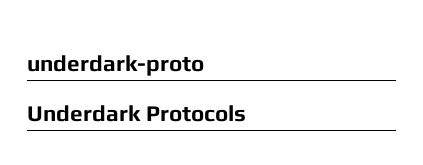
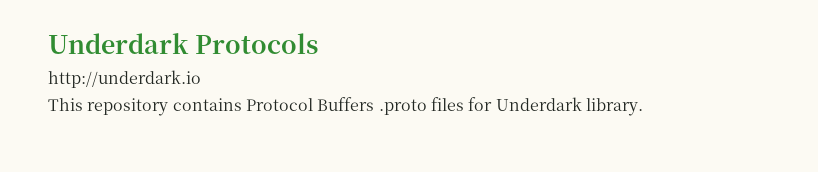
[27,55,204,76] underdark-proto // -> (48, 43) none
(247, 113) none -> [48,70,201,88] [48,97,643,116] // http://underdark.io // This repository contains Protocol Buffers .proto files for Underdark library.

